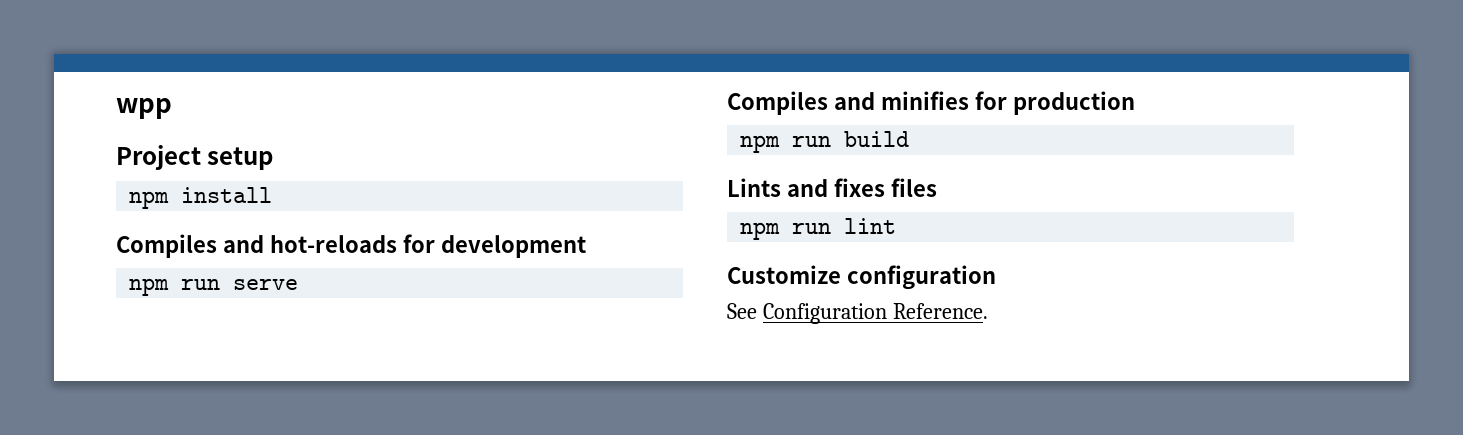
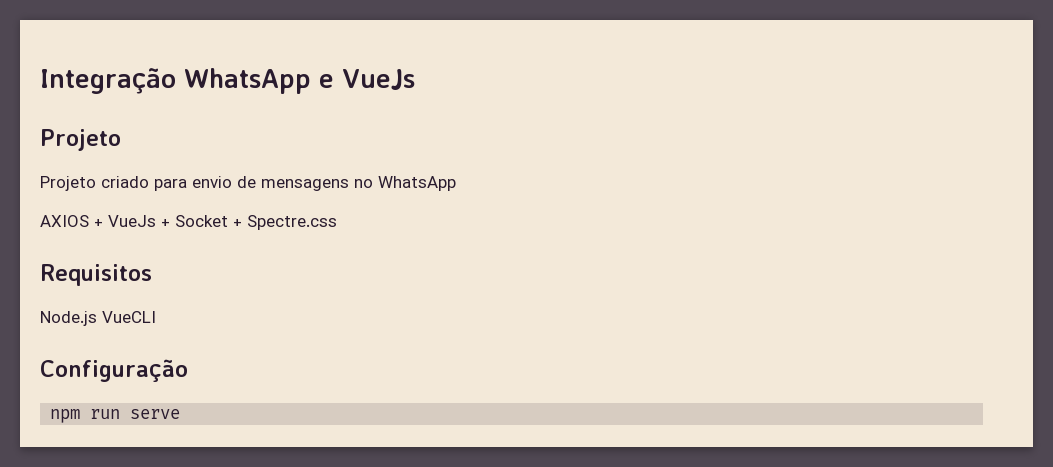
[116,98,172,119] [116,145,274,170] [129,187,273,209] [116,234,586,258] [129,278,299,296] [727,91,1135,115] [740,131,910,153] [727,178,937,197] [740,218,897,240] [727,265,996,290] [727,303,988,324] wpp // Project setup // npm install // Compiles and hot-reloads for development // npm run serve // Compiles and minifies for production // npm run build // Lints and fixes files // npm run lint // Customize configuration // See Configuration Reference. -> [40,68,415,94] [40,129,121,151] [40,176,456,191] [40,215,337,230] [40,264,152,286] [40,311,156,326] [40,359,188,382] [50,409,181,423] Integração WhatsApp e VueJs // Projeto // Projeto criado para envio de mensagens no WhatsApp // AXIOS + VueJs + Socket + Spectre.css // Requisitos // Node.js VueCLI // Configuração // npm run serve

